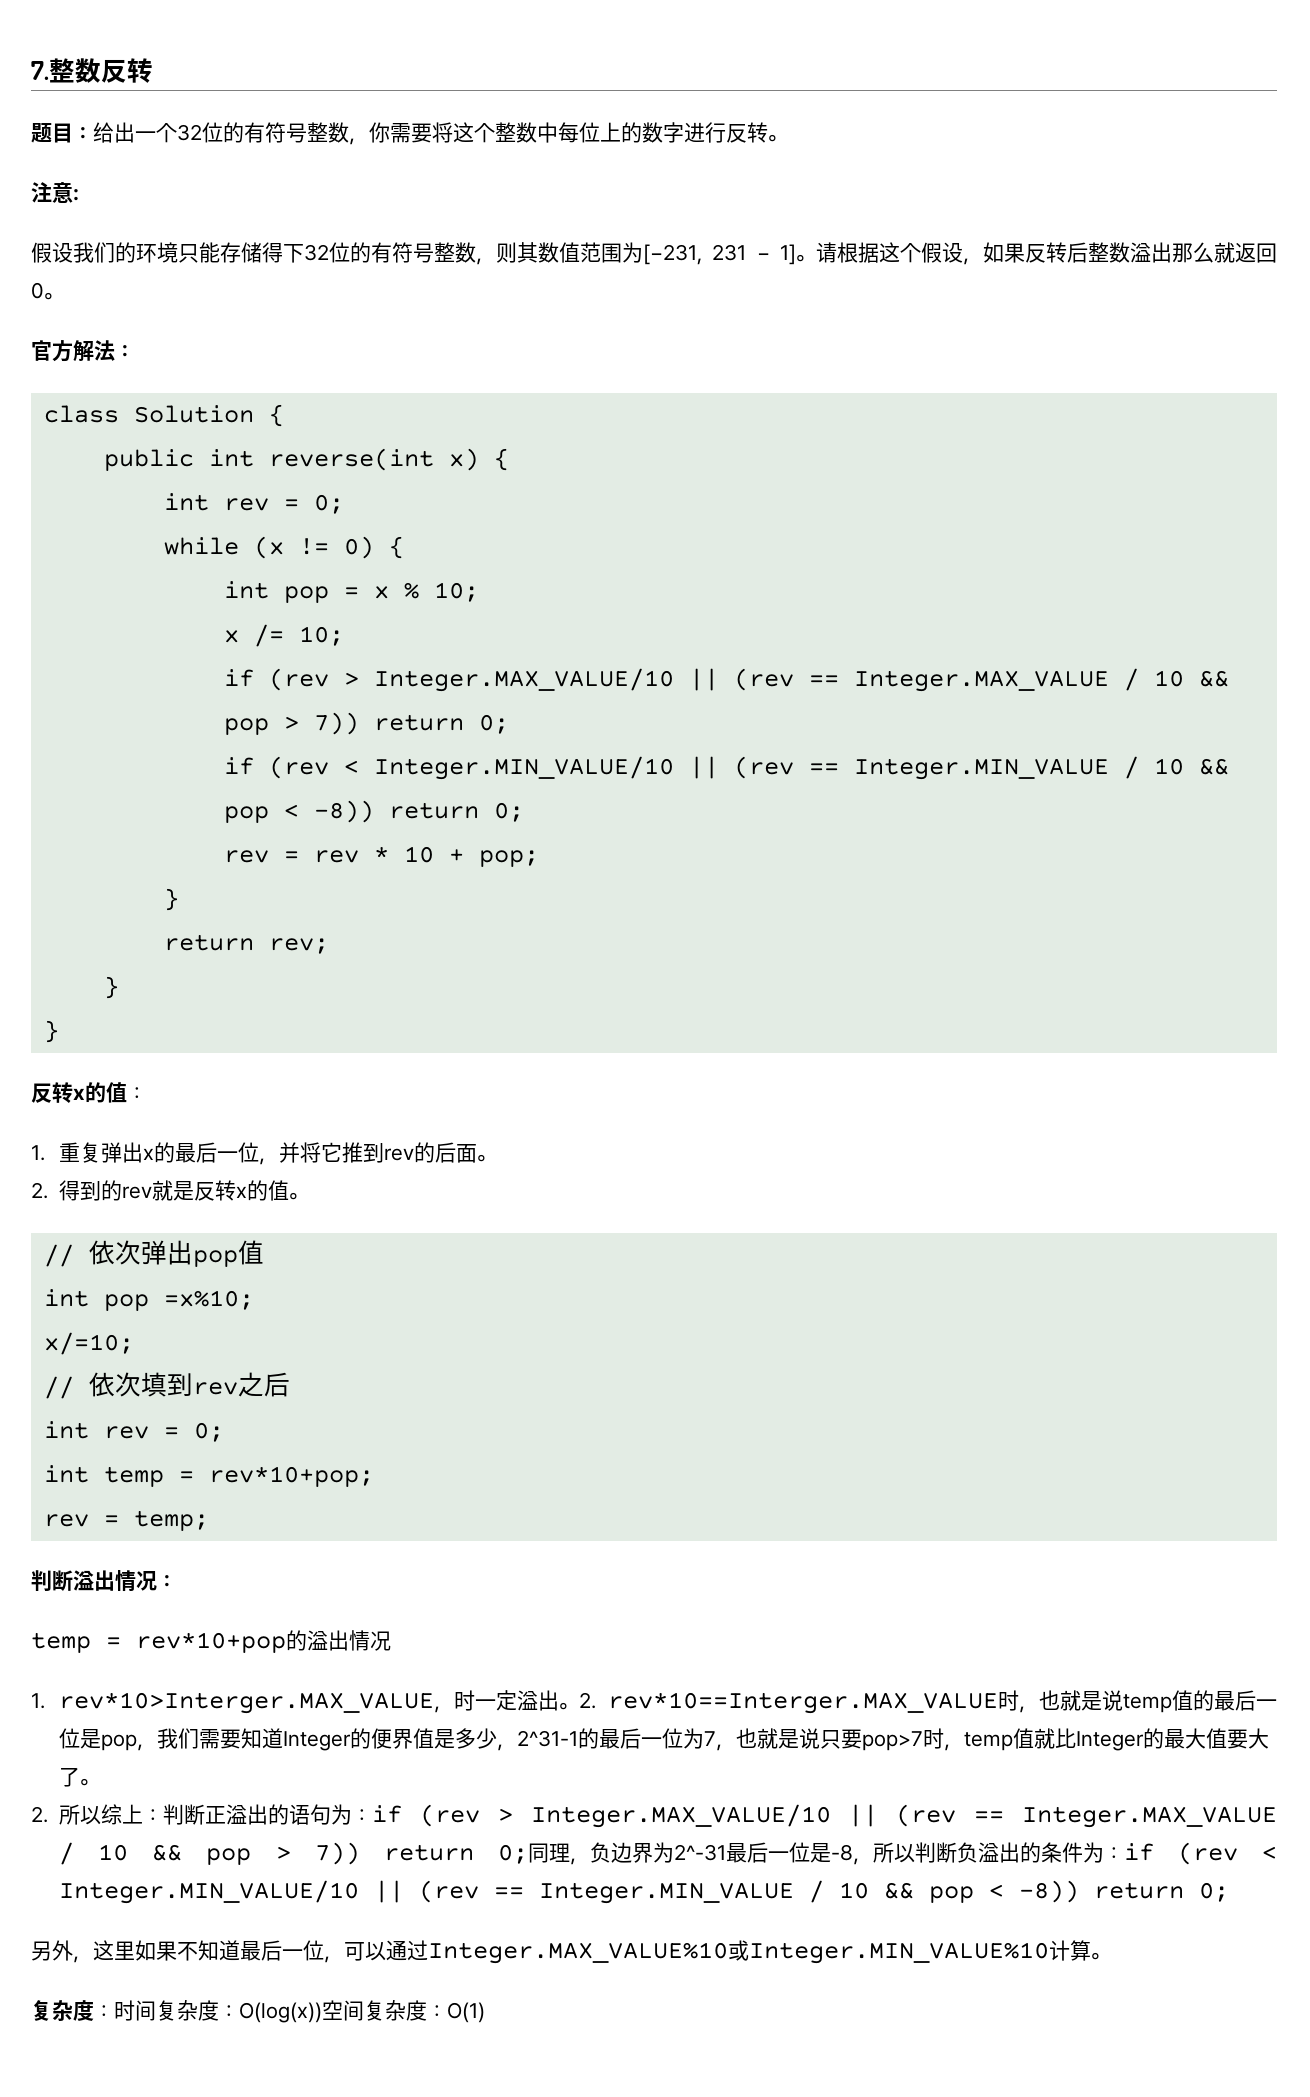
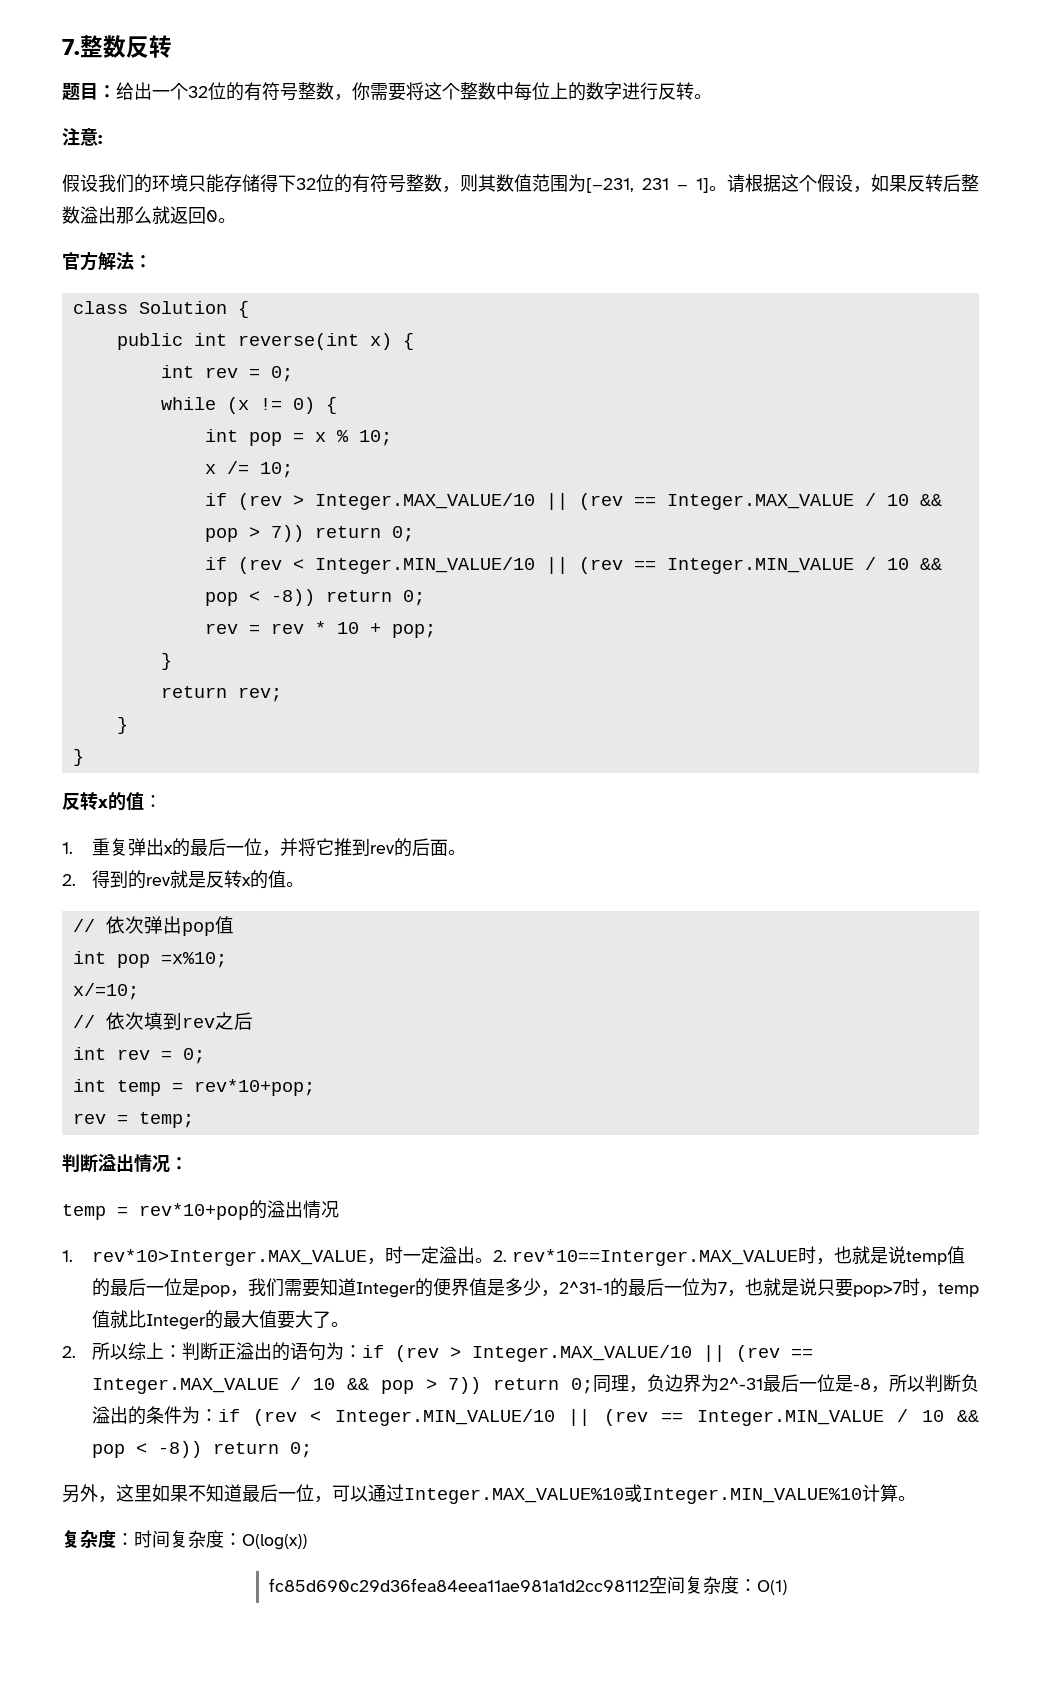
(322, 2012) none -> [268,1578,649,1592] // fc85d690c29d36fea84eea11ae981a1d2cc98112

